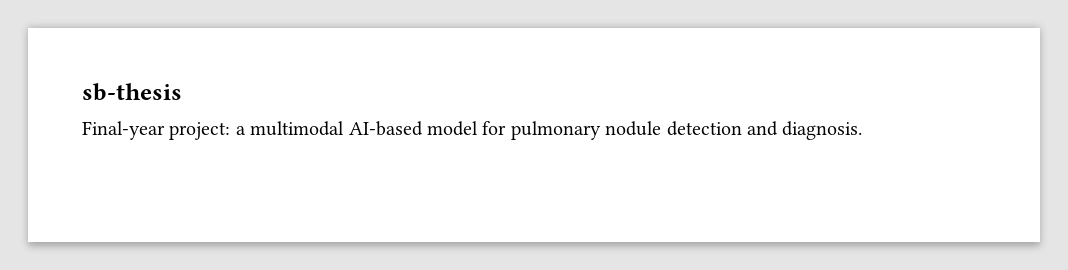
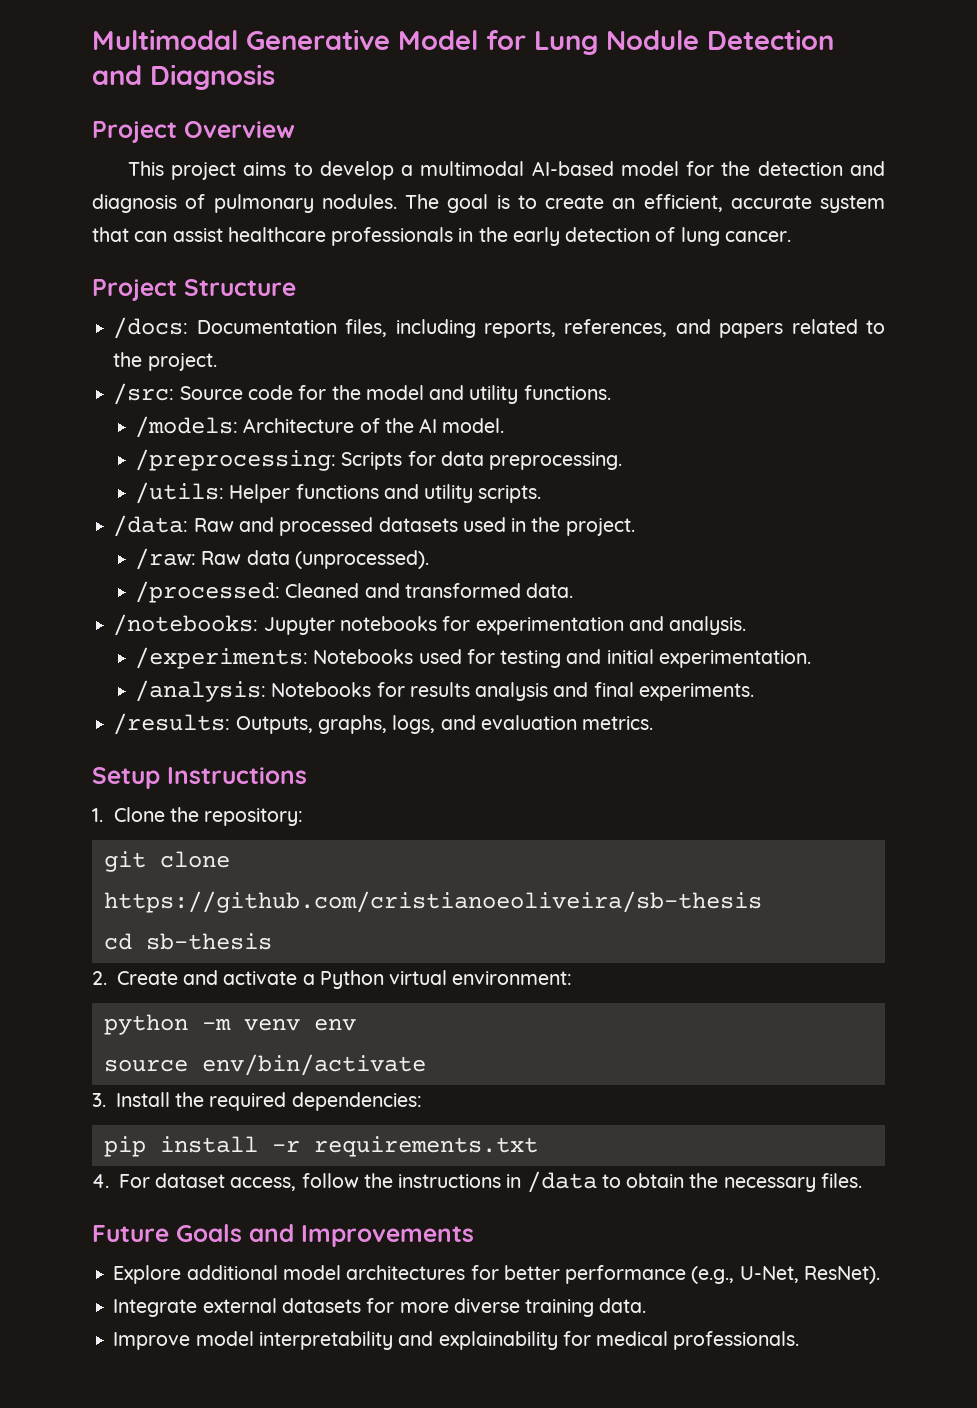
[82,83,182,101] [82,121,231,140] sb-thesis // Final-year project: -> [92,29,834,55] [92,64,275,90] [92,121,295,143] [127,161,394,180] Multimodal Generative Model for Lung Nodule Detection and Diagnosis // Project Overview // This project aims to develop
[510,121,863,140] pulmonary nodule detection and diagnosis. -> [721,161,886,176] [92,194,885,213] [92,227,791,246] [92,279,296,301] [113,317,885,339] [113,352,217,371] [113,383,611,405] [135,416,505,438] [135,449,623,471] [135,482,542,504] [113,515,635,537] [135,548,429,570] [135,581,574,603] [113,614,747,636] [135,647,811,669] [135,680,754,702] [113,713,654,735] [92,767,307,789] [92,807,304,826] [103,851,230,872] [103,891,762,913] [103,933,272,950] [92,970,573,989] [103,1014,356,1035] [103,1054,426,1076] [92,1092,422,1111] [103,1136,538,1157] [92,1171,862,1193] [92,1224,474,1247] [113,1265,880,1284] [113,1298,647,1317] [113,1331,800,1350] the detection and diagnosis of pulmonary nodules. The goal is to create an efficient, accurate system that can assist healthcare professionals in the early detection of lung cancer. // Project Structure // /docs: Documentation files, including reports, references, and papers related to the project. // /src: Source code for the model and utility functions. // /models: Architecture of the AI model. // /preprocessing: Scripts for data preprocessing. // /utils: Helper functions and utility scripts. // /data: Raw and processed datasets used in the project. // /raw: Raw data (unprocessed). // /processed: Cleaned and transformed data. // /notebooks: Jupyter notebooks for experimentation and analysis. // /experiments: Notebooks used for testing and initial experimentation. // /analysis: Notebooks for results analysis and final experiments. // /results: Outputs, graphs, logs, and evaluation metrics. // Setup Instructions // 1. Clone the repository: // git clone https://github.com/cristianoeoliveira/sb-thesis // cd sb-thesis // 2. Create and activate a Python virtual environment: // python -m venv env // source env/bin/activate // 3. Install the required dependencies: // pip install -r requirements.txt // 4. For dataset access, follow the instructions in /data to obtain the necessary files. // Future Goals and Improvements // Explore additional model architectures for better performance (e.g., U-Net, ResNet). // Integrate external datasets for more diverse training data. // Improve model interpretability and explainability for medical professionals.

